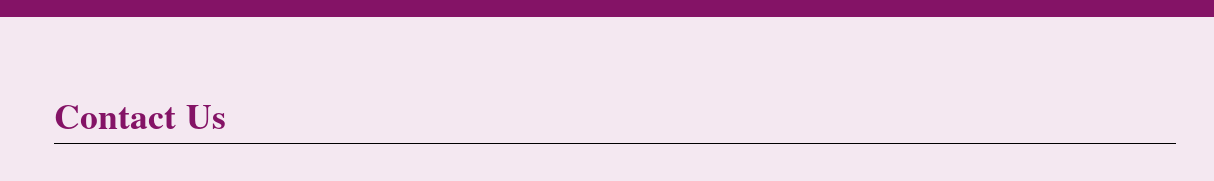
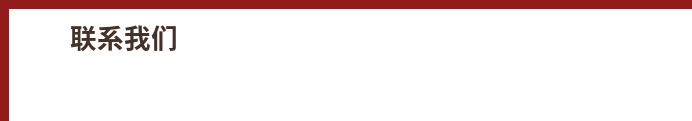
[54,105,226,129] Contact Us -> [70,25,178,52] 联系我们

